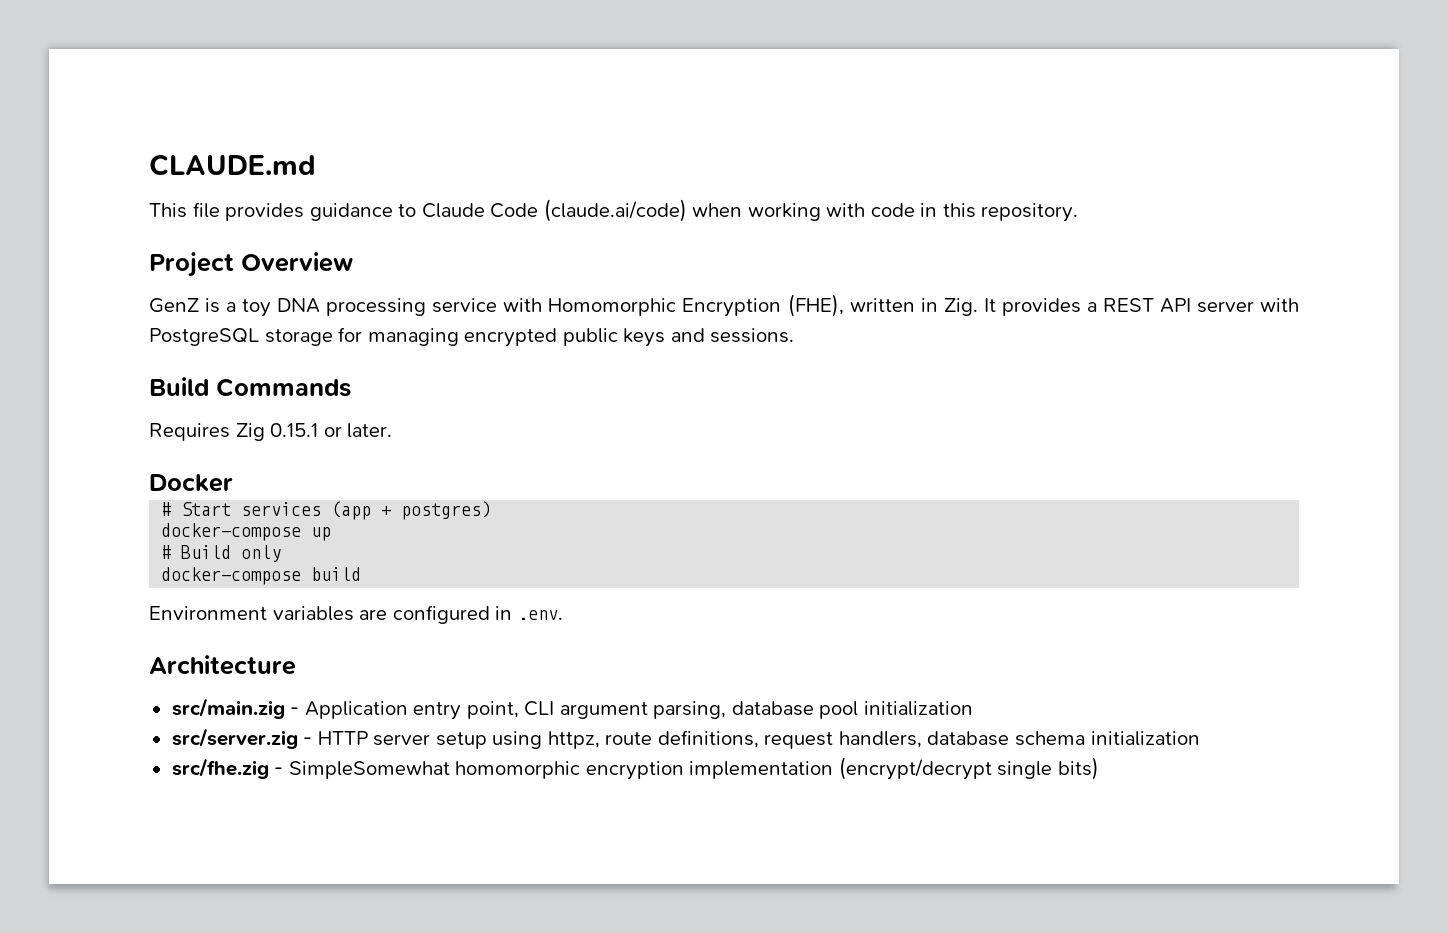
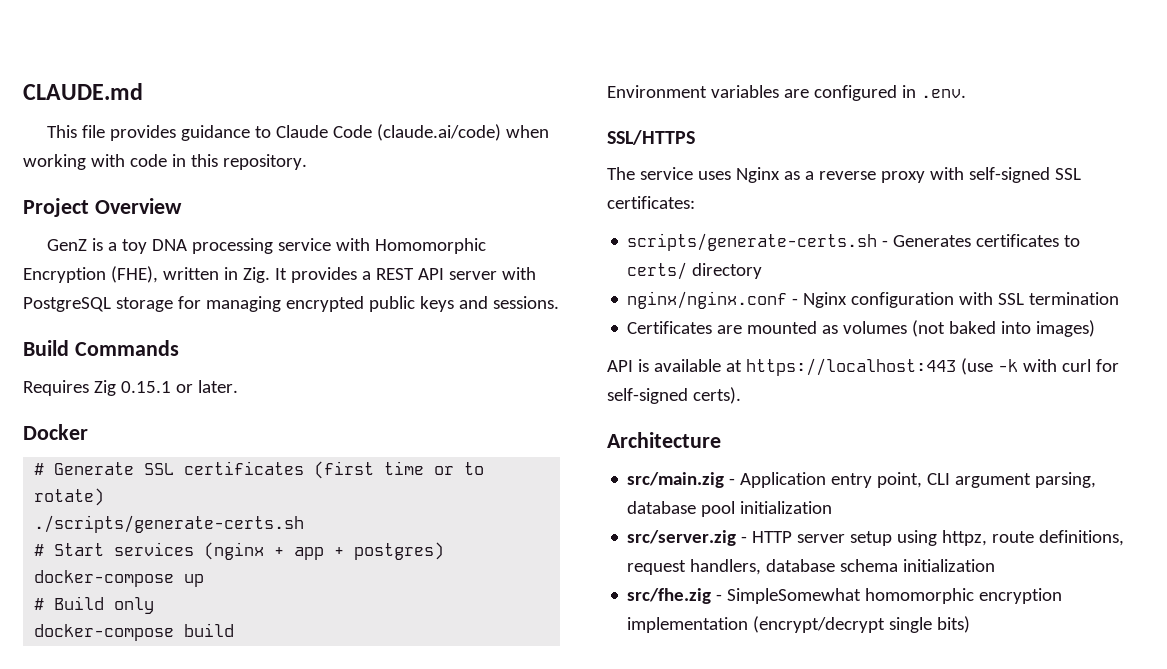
(233, 483) none -> [34,461,485,479] [34,488,105,506] [34,515,305,533] // # Generate SSL certificates (first time or to rotate) // ./scripts/generate-certs.sh
[331,501,372,520] (app -> [204,542,325,560] (nginx + app
(563, 615) none -> [607,130,695,145] [607,167,1081,183] [607,196,695,209] [627,233,1081,251] [627,262,763,280] [627,291,1120,309] [627,320,1096,337] [607,358,1119,376] [607,387,741,404] // SSL/HTTPS // The service uses Nginx as a reverse proxy with self-signed SSL certificates: // scripts/generate-certs.sh - Generates certificates to certs/ directory // nginx/nginx.conf - Nginx configuration with SSL termination // Certificates are mounted as volumes (not baked into images) // API is available at https://localhost:443 (use -k with curl for self-signed certs).

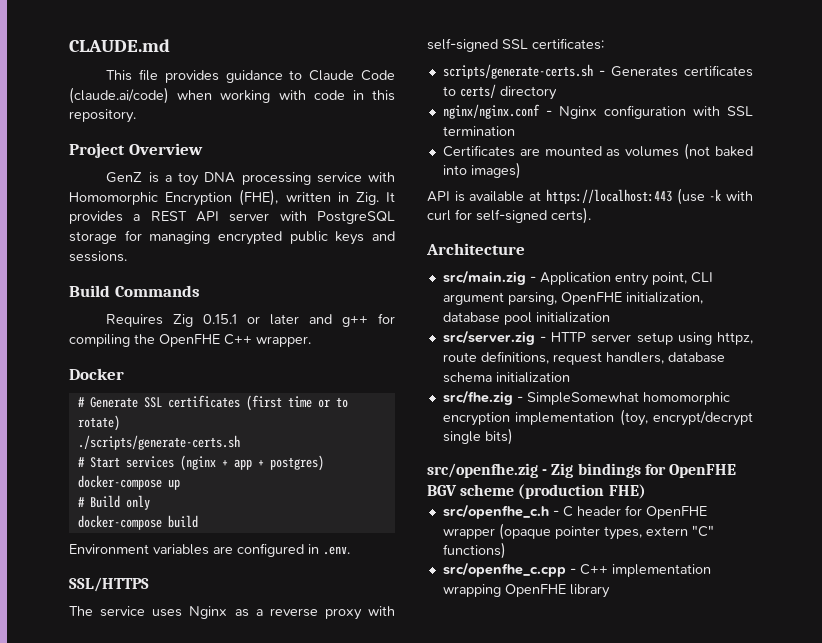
[197,380,238,393] later. -> [270,313,395,327] [69,334,311,347] later and g++ for compiling the OpenFHE C++ wrapper.
(1097, 480) none -> [560,292,703,305] OpenFHE initialization,
[753,616,886,633] (encrypt/decrypt -> [619,409,753,426] (toy, encrypt/decrypt
(971, 624) none -> [427,463,736,478] [427,484,646,499] [442,504,707,519] [442,523,714,540] [442,542,506,559] [442,562,711,577] [442,584,610,598] // src/openfhe.zig - Zig bindings for OpenFHE BGV scheme (production FHE) // src/openfhe_c.h - C header for OpenFHE wrapper (opaque pointer types, extern "C" functions) // src/openfhe_c.cpp - C++ implementation wrapping OpenFHE library

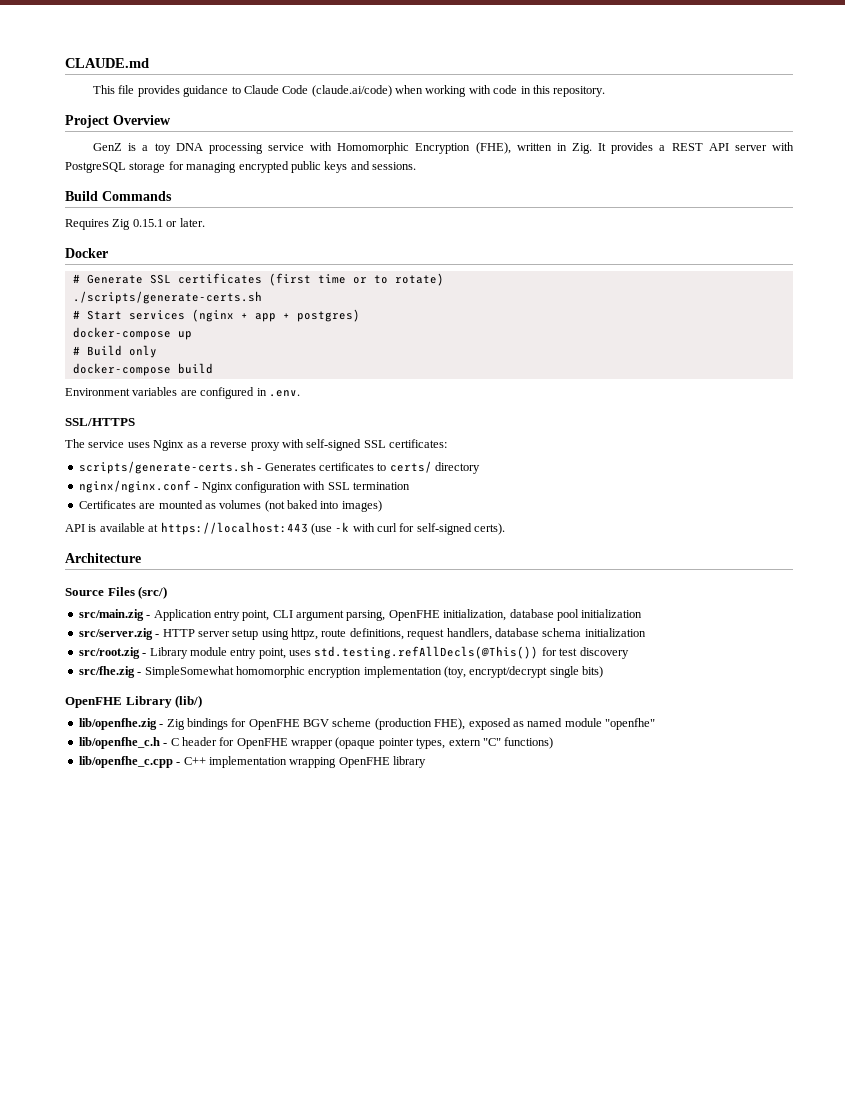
[270,313,395,327] [69,334,311,347] later and g++ for compiling the OpenFHE C++ wrapper. -> [179,218,205,227] later.
(525, 249) none -> [65,586,168,599] // Source Files (src/)
(570, 377) none -> [78,646,629,659] // src/root.zig - Library module entry point, uses std.testing.refAllDecls(@This()) for test discovery
[427,463,538,478] src/openfhe.zig -> [65,695,203,708] [78,718,157,730] OpenFHE Library (lib/) // lib/openfhe.zig
[608,484,646,499] [442,504,549,519] FHE) // src/openfhe_c.h -> [434,718,655,730] [78,737,160,749] FHE), exposed as named module "openfhe" // lib/openfhe_c.h
[442,562,566,577] src/openfhe_c.cpp -> [78,756,173,768] lib/openfhe_c.cpp

